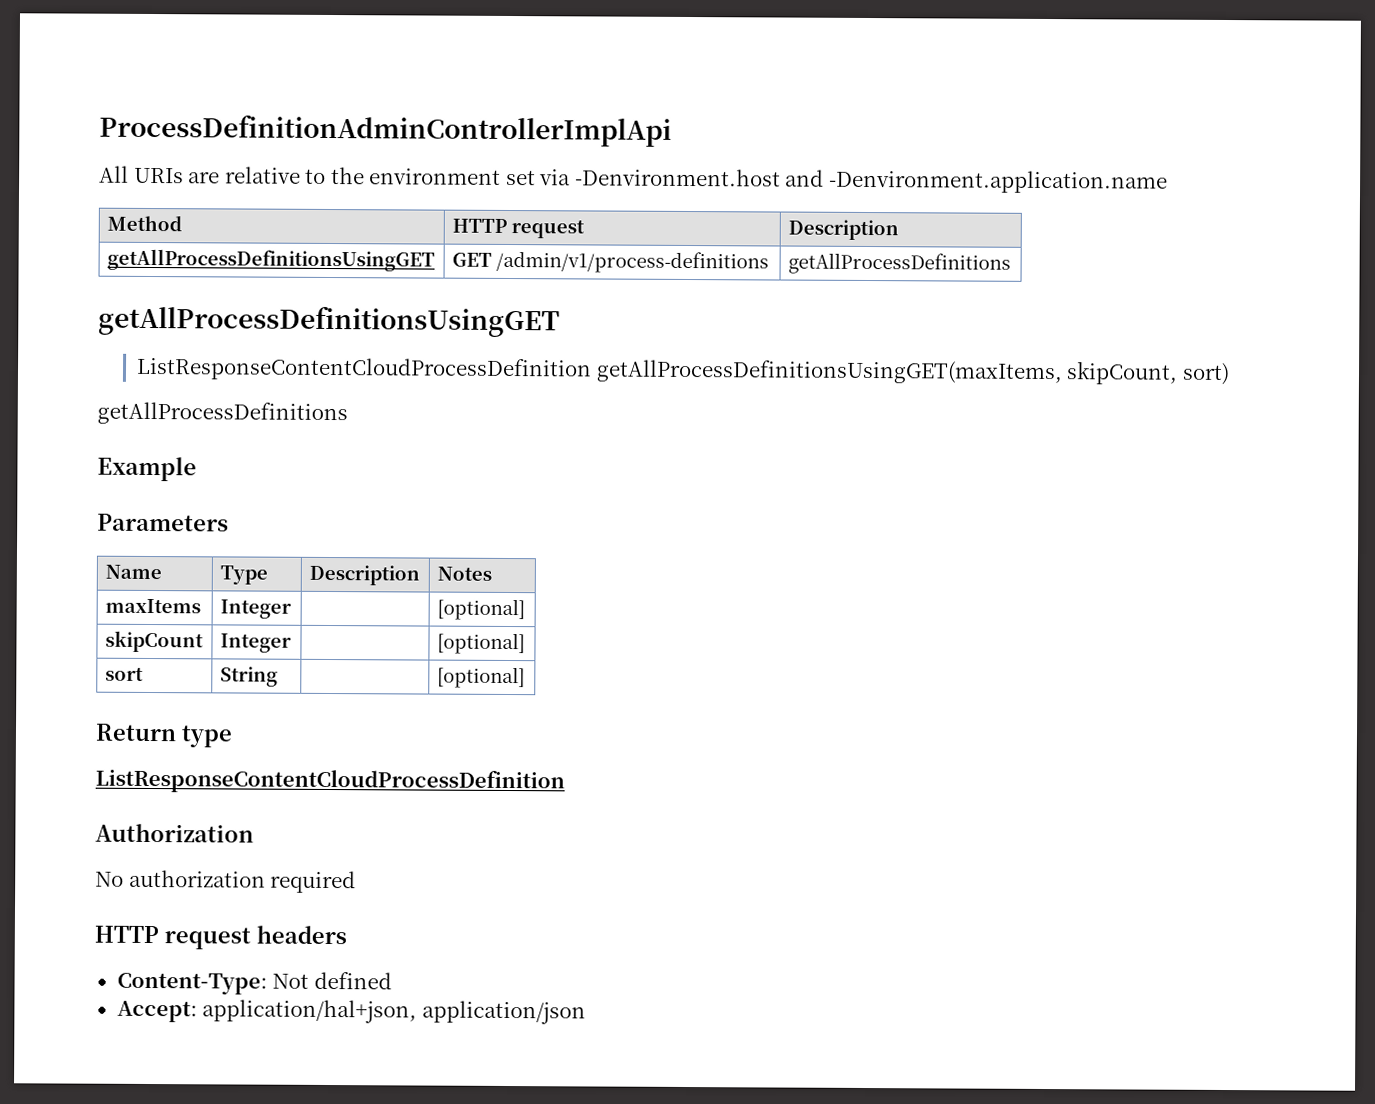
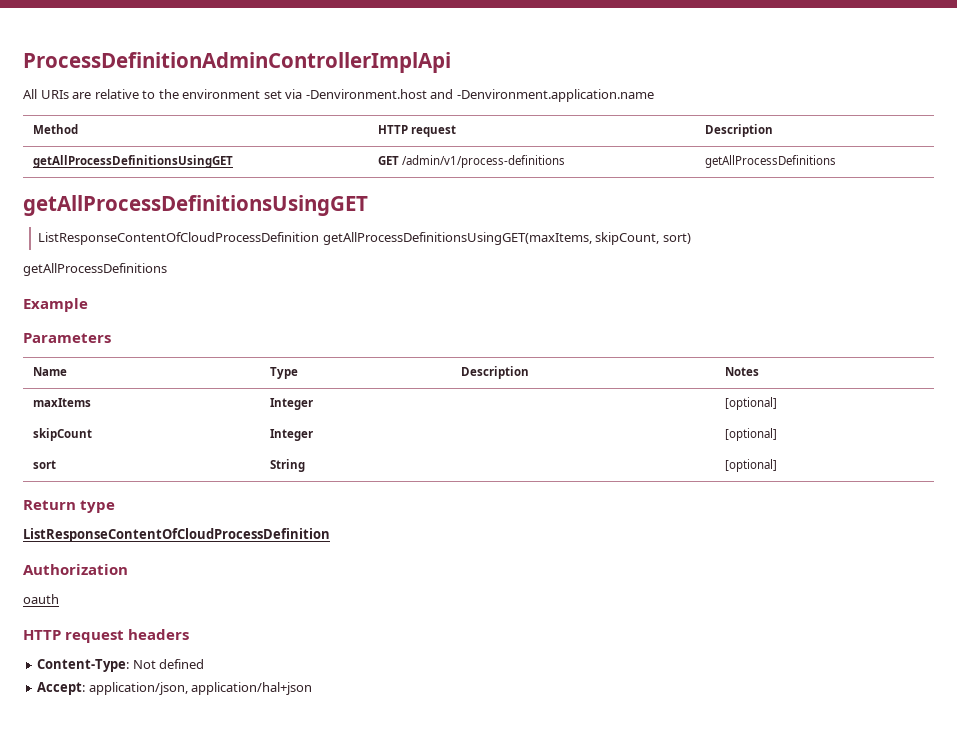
[136,356,593,382] ListResponseContentCloudProcessDefinition -> [38,232,320,245] ListResponseContentOfCloudProcessDefinition
[95,768,565,795] ListResponseContentCloudProcessDefinition -> [23,528,330,542] ListResponseContentOfCloudProcessDefinition
[95,869,357,894] No authorization required -> [23,594,59,604] oauth
[202,999,586,1025] application/hal+json, application/json -> [88,682,313,695] application/json, application/hal+json

